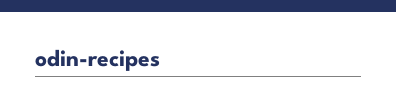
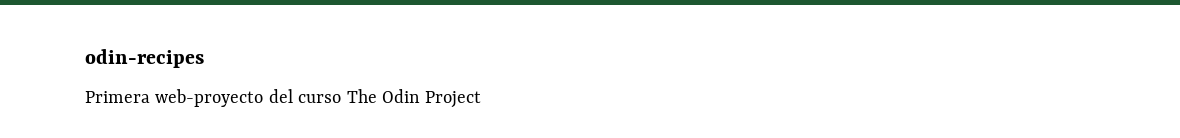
(160, 60) none -> [85,89,482,108] // Primera web-proyecto del curso The Odin Project

